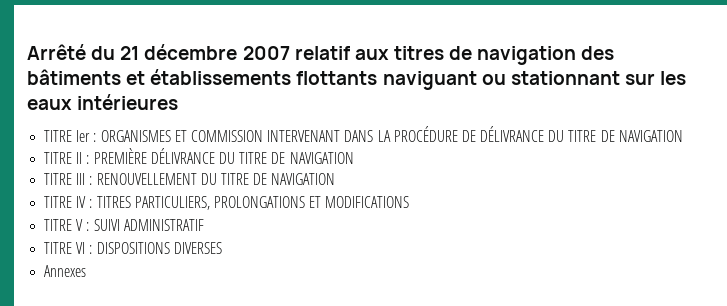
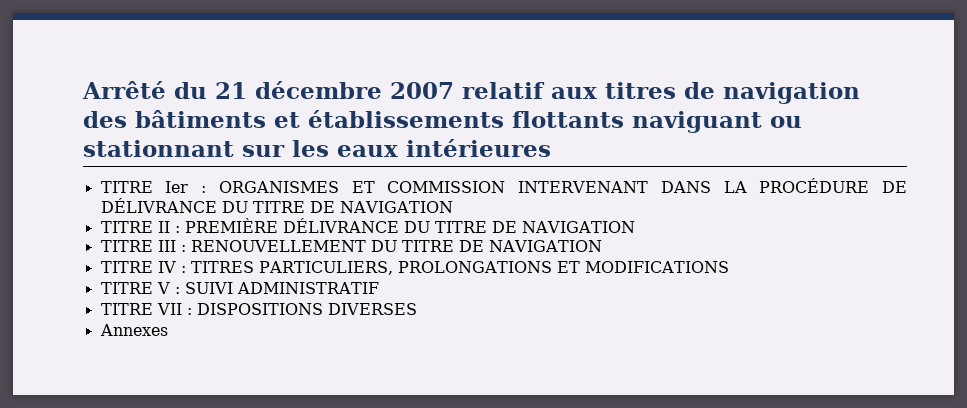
[76,242,86,254] VI -> [156,303,182,315] VII

